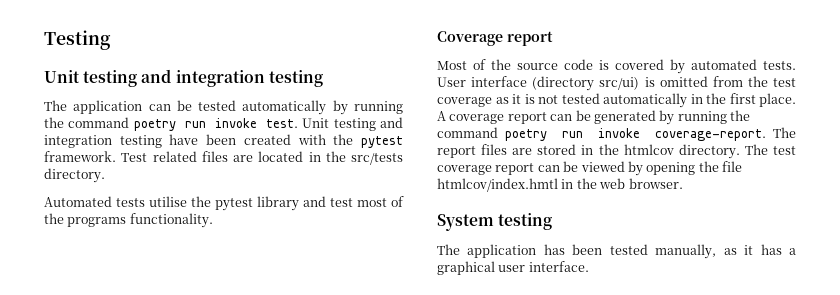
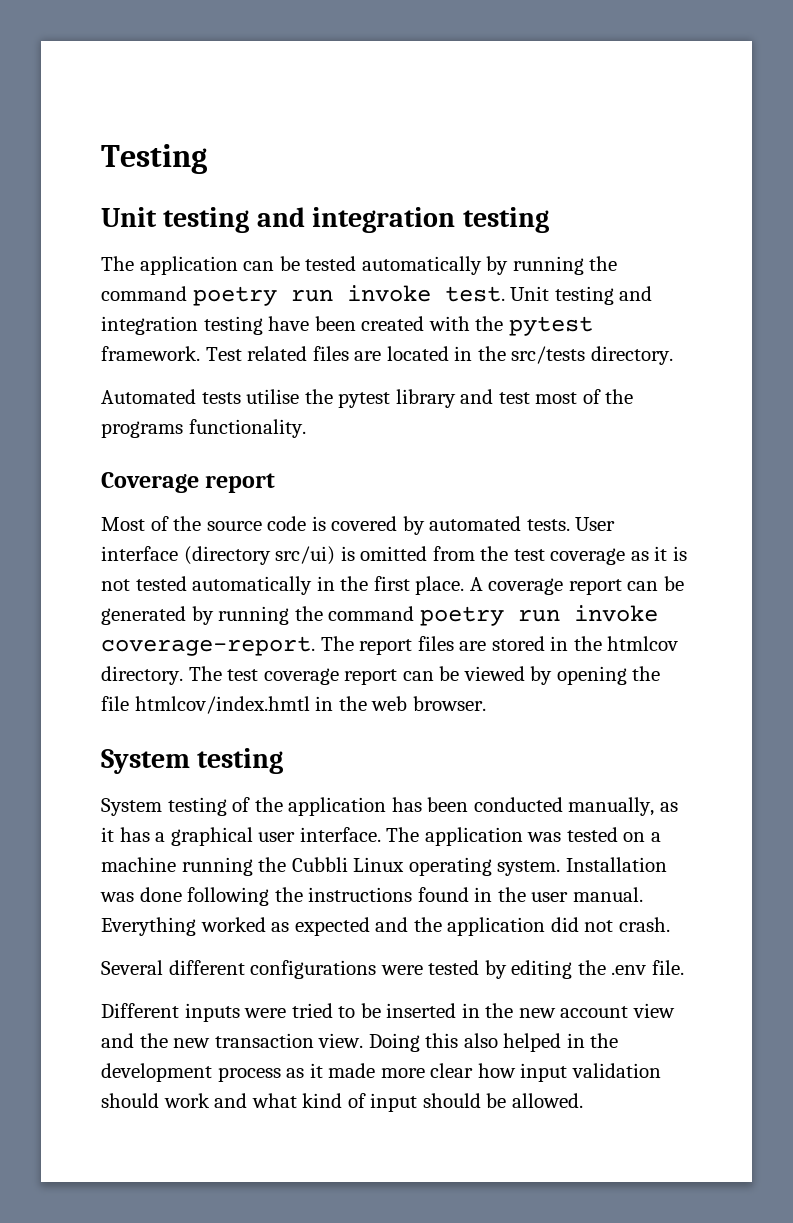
[437,244,460,255] The -> [101,797,283,816] System testing of the
[609,244,648,255] tested -> [473,797,563,812] conducted
(589, 266) none -> [386,827,661,846] [101,857,667,876] [100,887,643,906] [101,917,670,936] [101,960,684,979] [101,1003,675,1022] [101,1033,619,1052] [101,1063,661,1082] [101,1093,583,1112] The application was tested on a machine running the Cubbli Linux operating system. Installation was done following the instructions found in the user manual. Everything worked as expected and the application did not crash. // Several different configurations were tested by editing the .env file. // Different inputs were tried to be inserted in the new account view and the new transaction view. Doing this also helped in the development process as it made more clear how input validation should work and what kind of input should be allowed.

